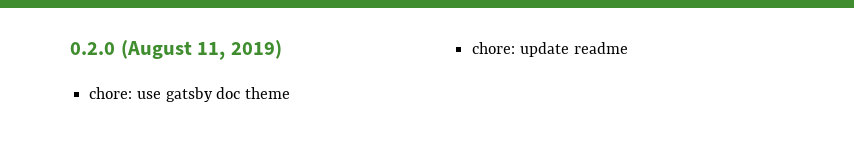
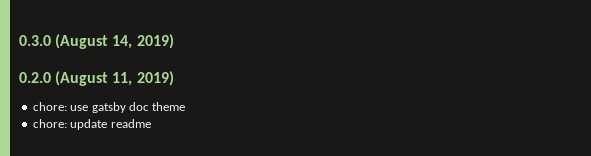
(70, 48) none -> [19,34,174,49] 0.3.0 (August 14, 2019) //

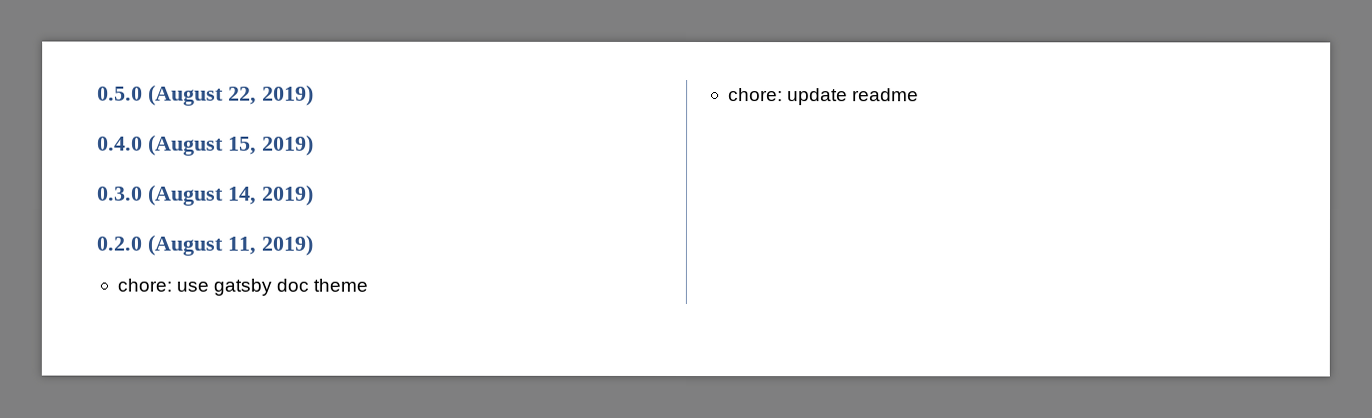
(19, 40) none -> [97,84,314,106] [97,134,314,156] 0.5.0 (August 22, 2019) // 0.4.0 (August 15, 2019) //

